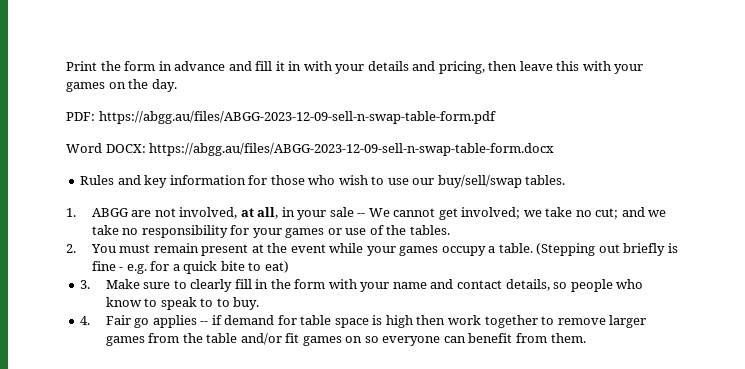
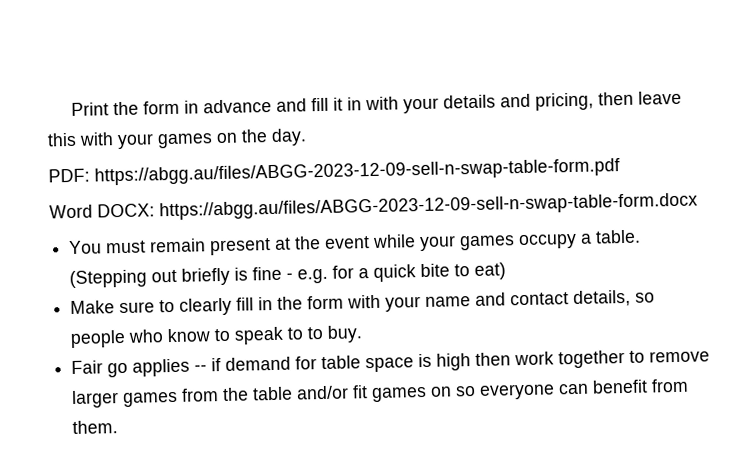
[80,175,566,188] [66,207,667,220] [91,225,450,238] [66,244,76,253] Rules and key information for those who wish to use our buy/sell/swap tables. // 1. ABGG are not involved, at all, in your sale -- We cannot get involved; we take no cut; and we take no responsibility for your games or use of the tables. // 2. -> (698, 206) none
[80,280,91,289] 3. -> (507, 271) none
[80,316,91,325] 4. -> (364, 334) none

